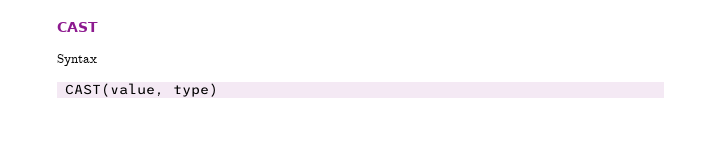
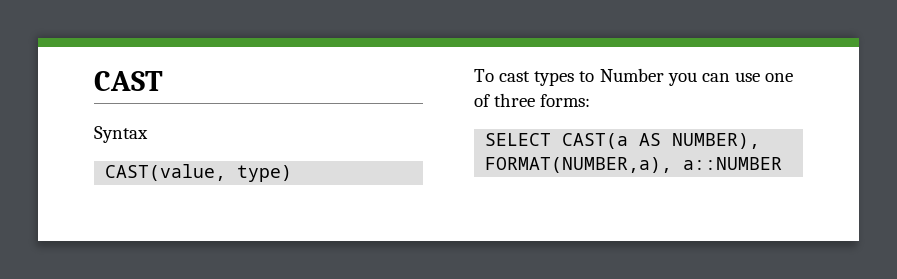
(218, 90) none -> [474,68,794,86] [474,93,591,107] [485,133,761,149] [485,157,783,173] // To cast types to Number you can use one of three forms: // SELECT CAST(a AS NUMBER), FORMAT(NUMBER,a), a::NUMBER

